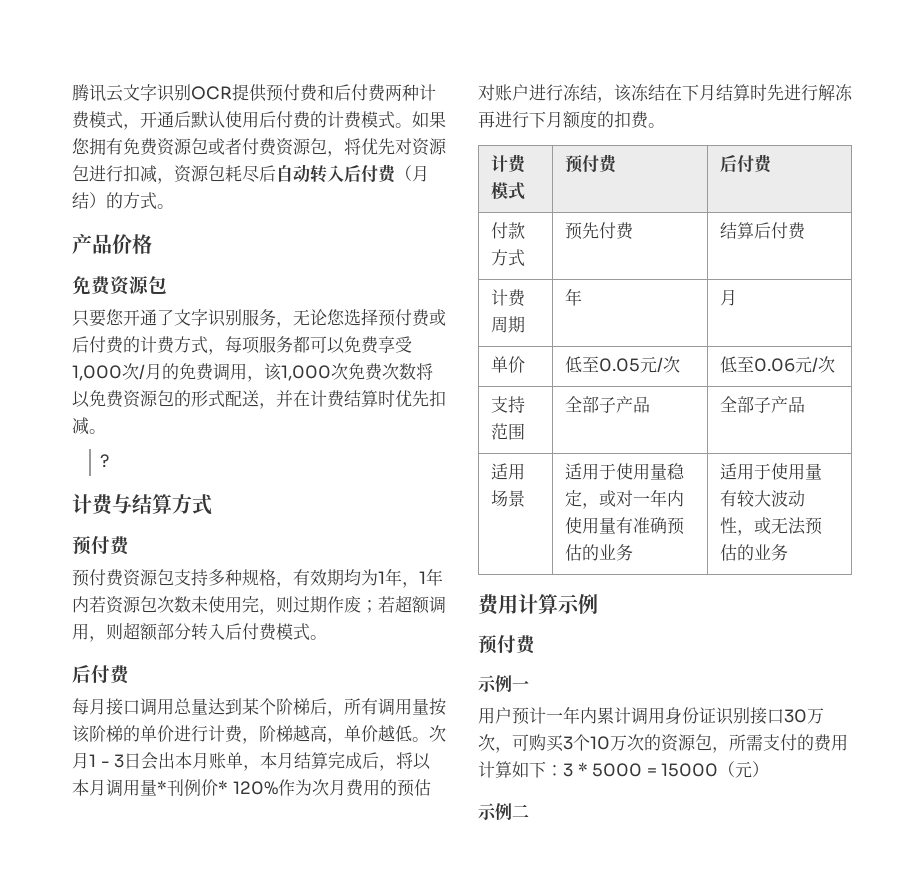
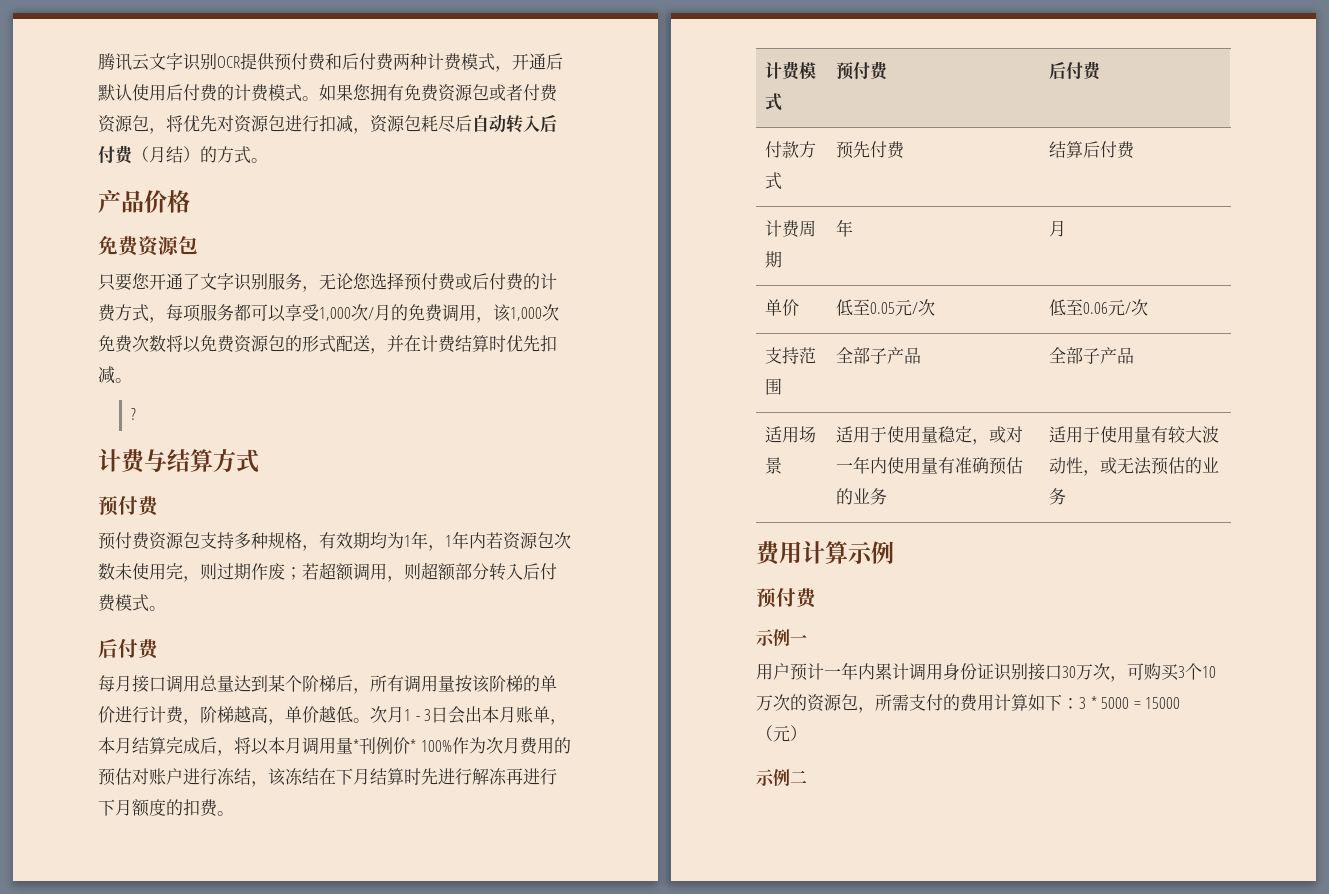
[344,336,379,354] 免费 -> (286, 313) none
[232,781,278,795] 120% -> [420,740,452,752] 100%

